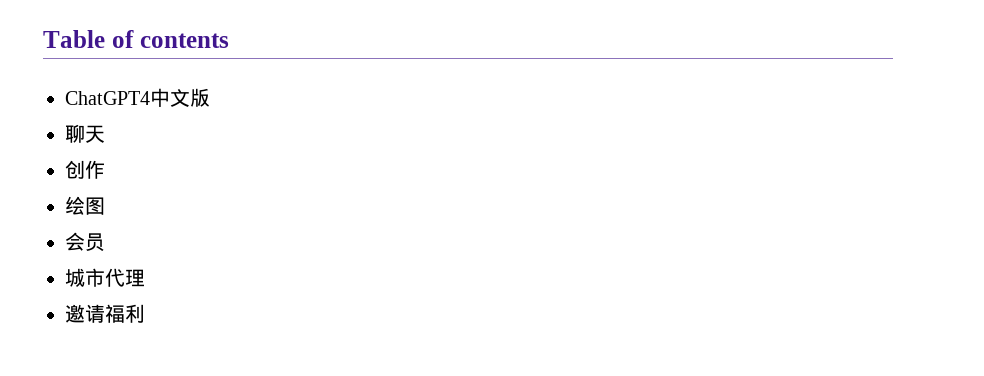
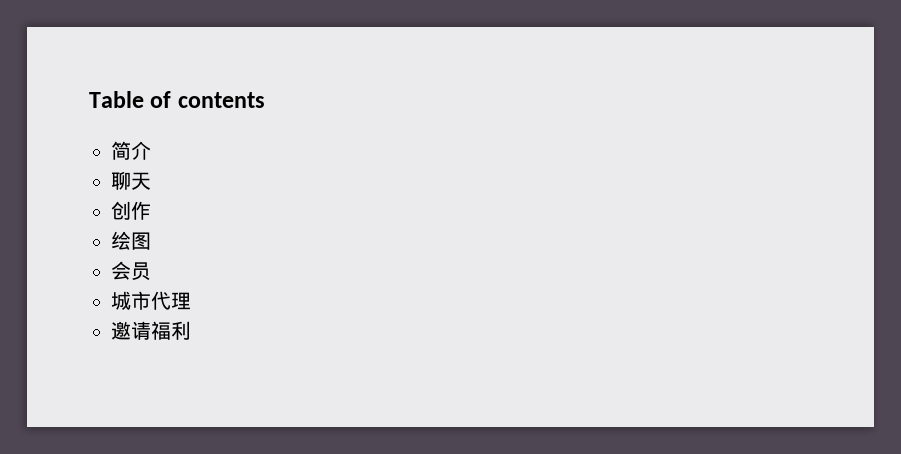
[65,88,210,107] ChatGPT4中文版 -> [111,141,151,160] 简介

